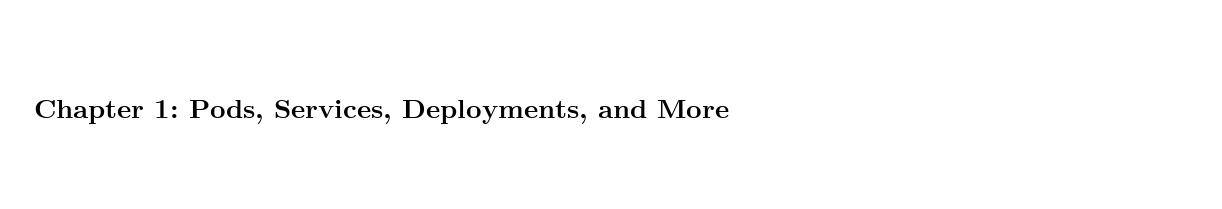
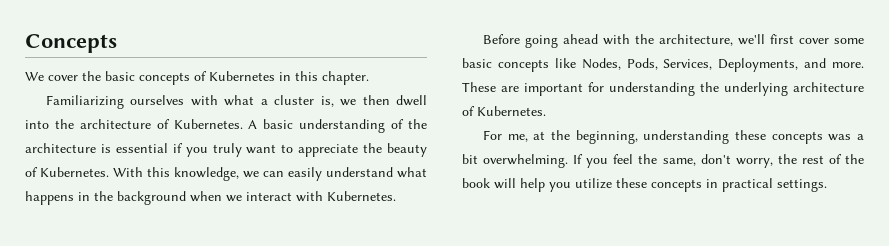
[34,100,729,124] Chapter 1: Pods, Services, Deployments, and More -> [25,34,117,53] [25,71,369,85] [45,95,428,109] [25,119,428,133] [25,143,427,157] [25,167,427,181] [25,191,396,205] [482,34,864,48] [462,58,864,72] [462,82,864,96] [462,106,546,116] [482,130,864,144] [462,154,864,168] [462,178,827,192] Concepts // We cover the basic concepts of Kubernetes in this chapter. // Familiarizing ourselves with what a cluster is, we then dwell into the architecture of Kubernetes. A basic understanding of the architecture is essential if you truly want to appreciate the beauty of Kubernetes. With this knowledge, we can easily understand what happens in the background when we interact with Kubernetes. // Before going ahead with the architecture, we'll first cover some basic concepts like Nodes, Pods, Services, Deployments, and more. These are important for understanding the underlying architecture of Kubernetes. // For me, at the beginning, understanding these concepts was a bit overwhelming. If you feel the same, don't worry, the rest of the book will help you utilize these concepts in practical settings.

